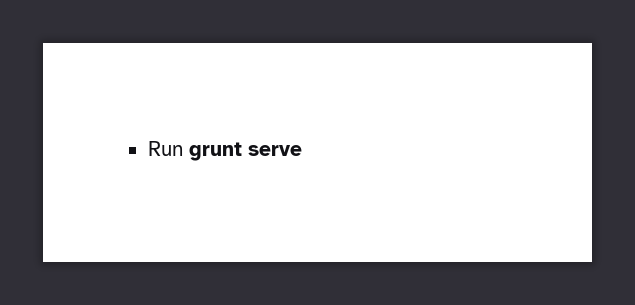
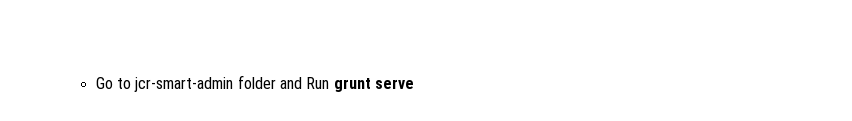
(147, 148) none -> [95,75,302,92] Go to jcr-smart-admin folder and

